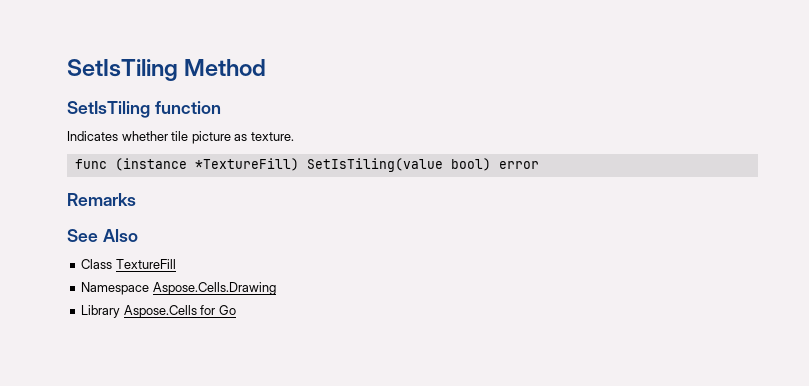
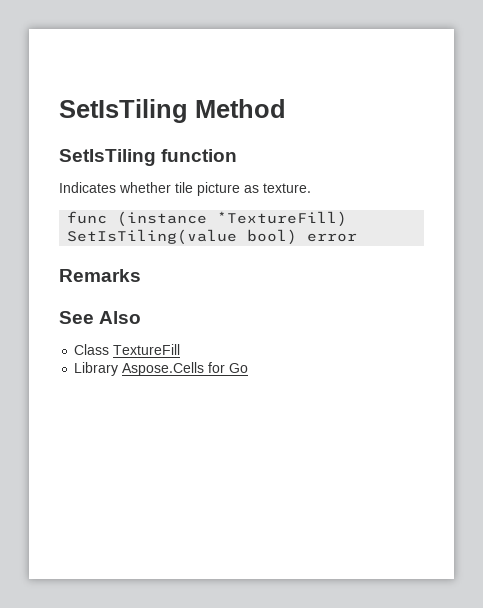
[81,282,276,295] // Namespace Aspose.Cells.Drawing -> (181, 349) none

